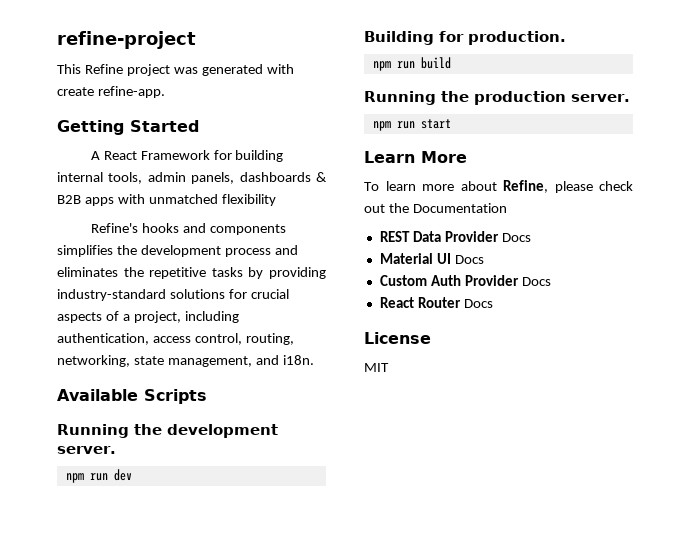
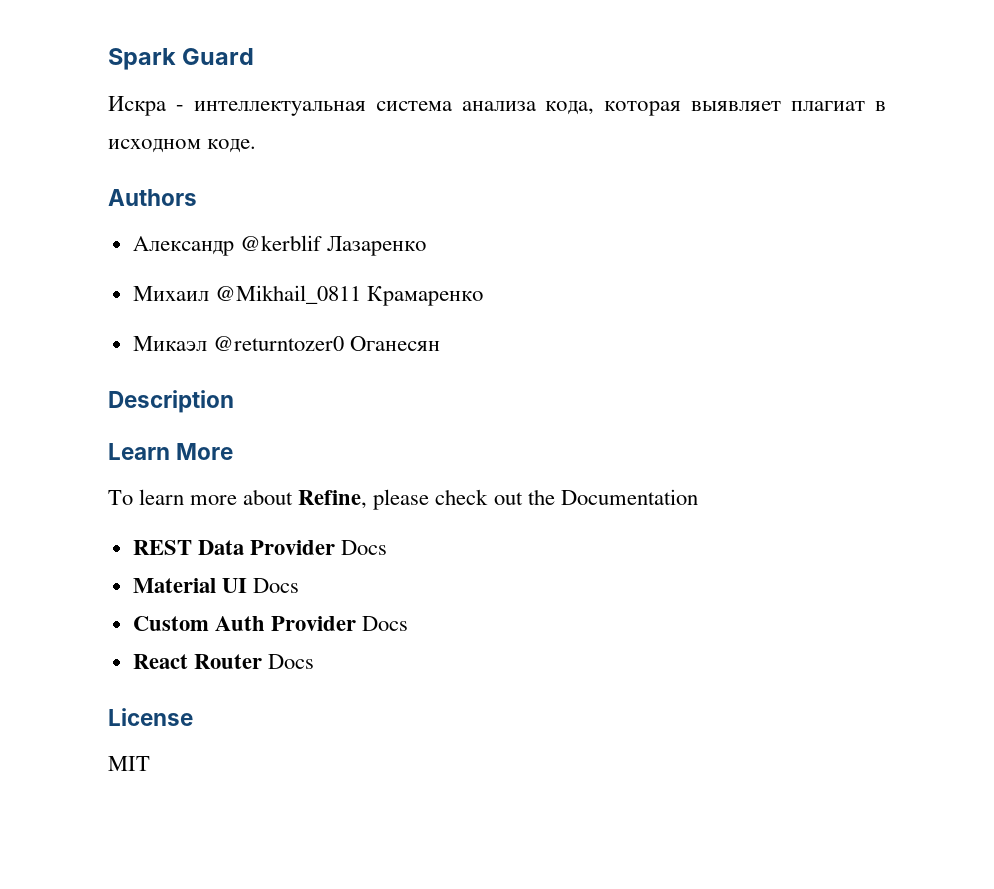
[57,31,196,49] [57,64,294,76] [57,86,165,98] [57,120,199,135] [90,150,284,162] [57,172,327,184] [57,194,276,206] [90,223,286,235] [57,245,298,257] [57,267,326,279] [57,289,289,301] [57,311,239,323] [57,333,294,345] [57,355,314,367] [57,389,207,404] [57,424,278,438] [57,446,116,454] [65,469,132,483] [364,31,566,45] [372,57,451,71] [364,91,630,105] [372,119,451,131] refine-project // This Refine project was generated with create refine-app. // Getting Started // A React Framework for building internal tools, admin panels, dashboards & B2B apps with unmatched flexibility // Refine's hooks and components simplifies the development process and eliminates the repetitive tasks by providing industry-standard solutions for crucial aspects of a project, including authentication, access control, routing, networking, state management, and i18n. // Available Scripts // Running the development server. // npm run dev // Building for production. // npm run build // Running the production server. // npm run start -> [108,48,255,70] [108,96,887,116] [108,139,257,153] [108,189,197,206] [132,235,427,256] [132,285,484,306] [132,336,440,351] [108,390,234,413] Spark Guard // Искра - интеллектуальная система анализа кода, которая выявляет плагиат в исходном коде. // Authors // Александр @kerblif Лазаренко // Михаил @Mikhail_0811 Крамаренко // Микаэл @returntozer0 Оганесян // Description

